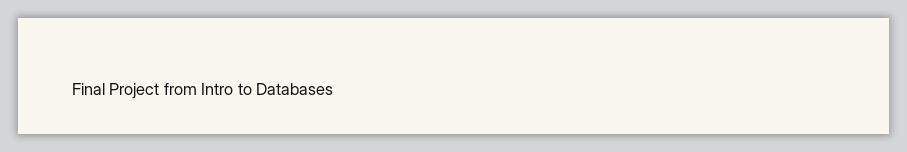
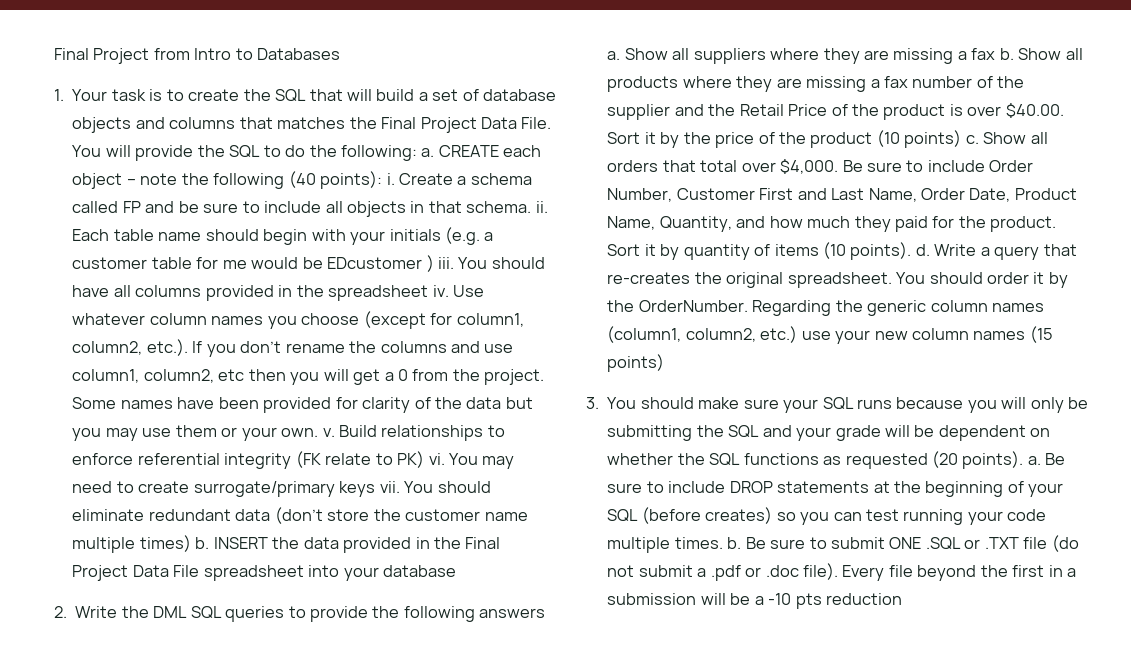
(334, 89) none -> [54,89,557,101] [72,117,552,133] [72,145,542,161] [72,171,532,189] [72,201,548,217] [72,227,494,245] [72,255,545,272] [72,285,485,301] [72,311,524,329] [72,339,514,357] [72,369,545,385] [72,397,533,413] [72,425,505,441] [72,451,515,469] [72,481,491,497] [72,507,528,524] [72,535,501,553] [72,565,457,581] [54,606,546,622] [607,48,1083,64] [607,76,1025,92] [607,103,1064,120] [607,130,1048,148] [607,159,1034,174] [607,188,1077,202] [607,216,1057,232] [607,242,1077,260] [607,272,1068,288] [607,300,1044,316] [607,326,1053,344] [607,354,665,372] [586,397,1089,413] [607,425,1051,441] [607,451,1066,469] [607,481,1064,497] [607,507,1047,525] [607,535,1079,553] [607,563,1077,581] [607,593,902,609] // 1. Your task is to create the SQL that will build a set of database objects and columns that matches the Final Project Data File. You will provide the SQL to do the following: a. CREATE each object – note the following (40 points): i. Create a schema called FP and be sure to include all objects in that schema. ii. Each table name should begin with your initials (e.g. a customer table for me would be EDcustomer ) iii. You should have all columns provided in the spreadsheet iv. Use whatever column names you choose (except for column1, column2, etc.). If you don’t rename the columns and use column1, column2, etc then you will get a 0 from the project. Some names have been provided for clarity of the data but you may use them or your own. v. Build relationships to enforce referential integrity (FK relate to PK) vi. You may need to create surrogate/primary keys vii. You should eliminate redundant data (don’t store the customer name multiple times) b. INSERT the data provided in the Final Project Data File spreadsheet into your database // 2. Write the DML SQL queries to provide the following answers a. Show all suppliers where they are missing a fax b. Show all products where they are missing a fax number of the supplier and the Retail Price of the product is over $40.00. Sort it by the price of the product (10 points) c. Show all orders that total over $4,000. Be sure to include Order Number, Customer First and Last Name, Order Date, Product Name, Quantity, and how much they paid for the product. Sort it by quantity of items (10 points). d. Write a query that re-creates the original spreadsheet. You should order it by the OrderNumber. Regarding the generic column names (column1, column2, etc.) use your new column names (15 points) // 3. You should make sure your SQL runs because you will only be submitting the SQL and your grade will be dependent on whether the SQL functions as requested (20 points). a. Be sure to include DROP statements at the beginning of your SQL (before creates) so you can test running your code multiple times. b. Be sure to submit ONE .SQL or .TXT file (do not submit a .pdf or .doc file). Every file beyond the first in a submission will be a -10 pts reduction

